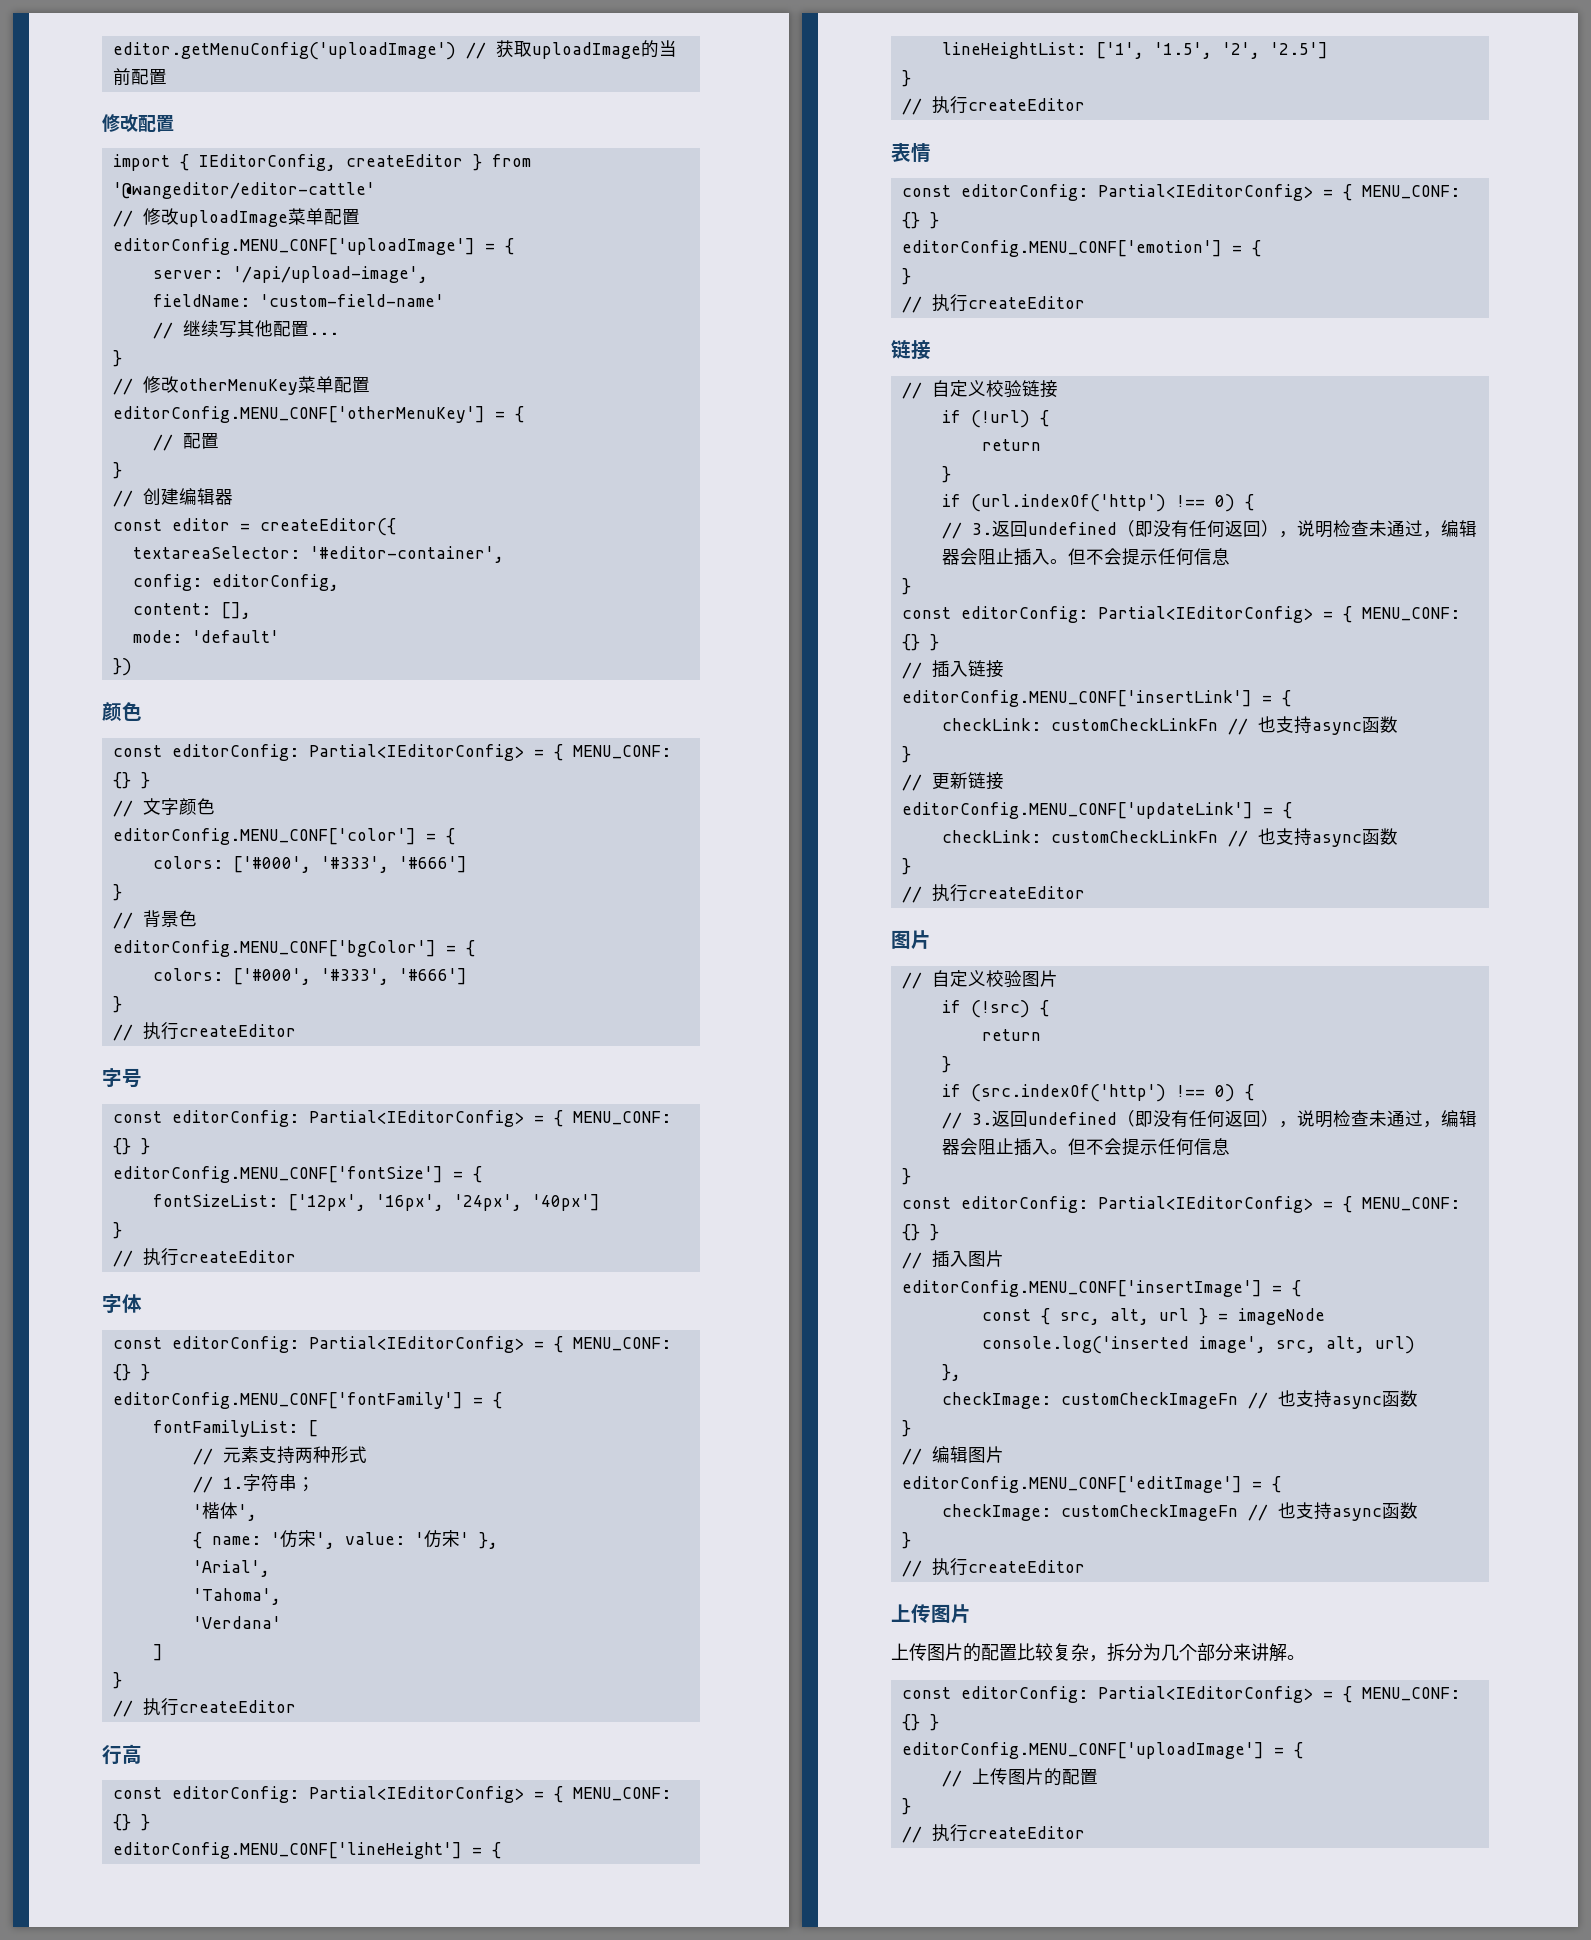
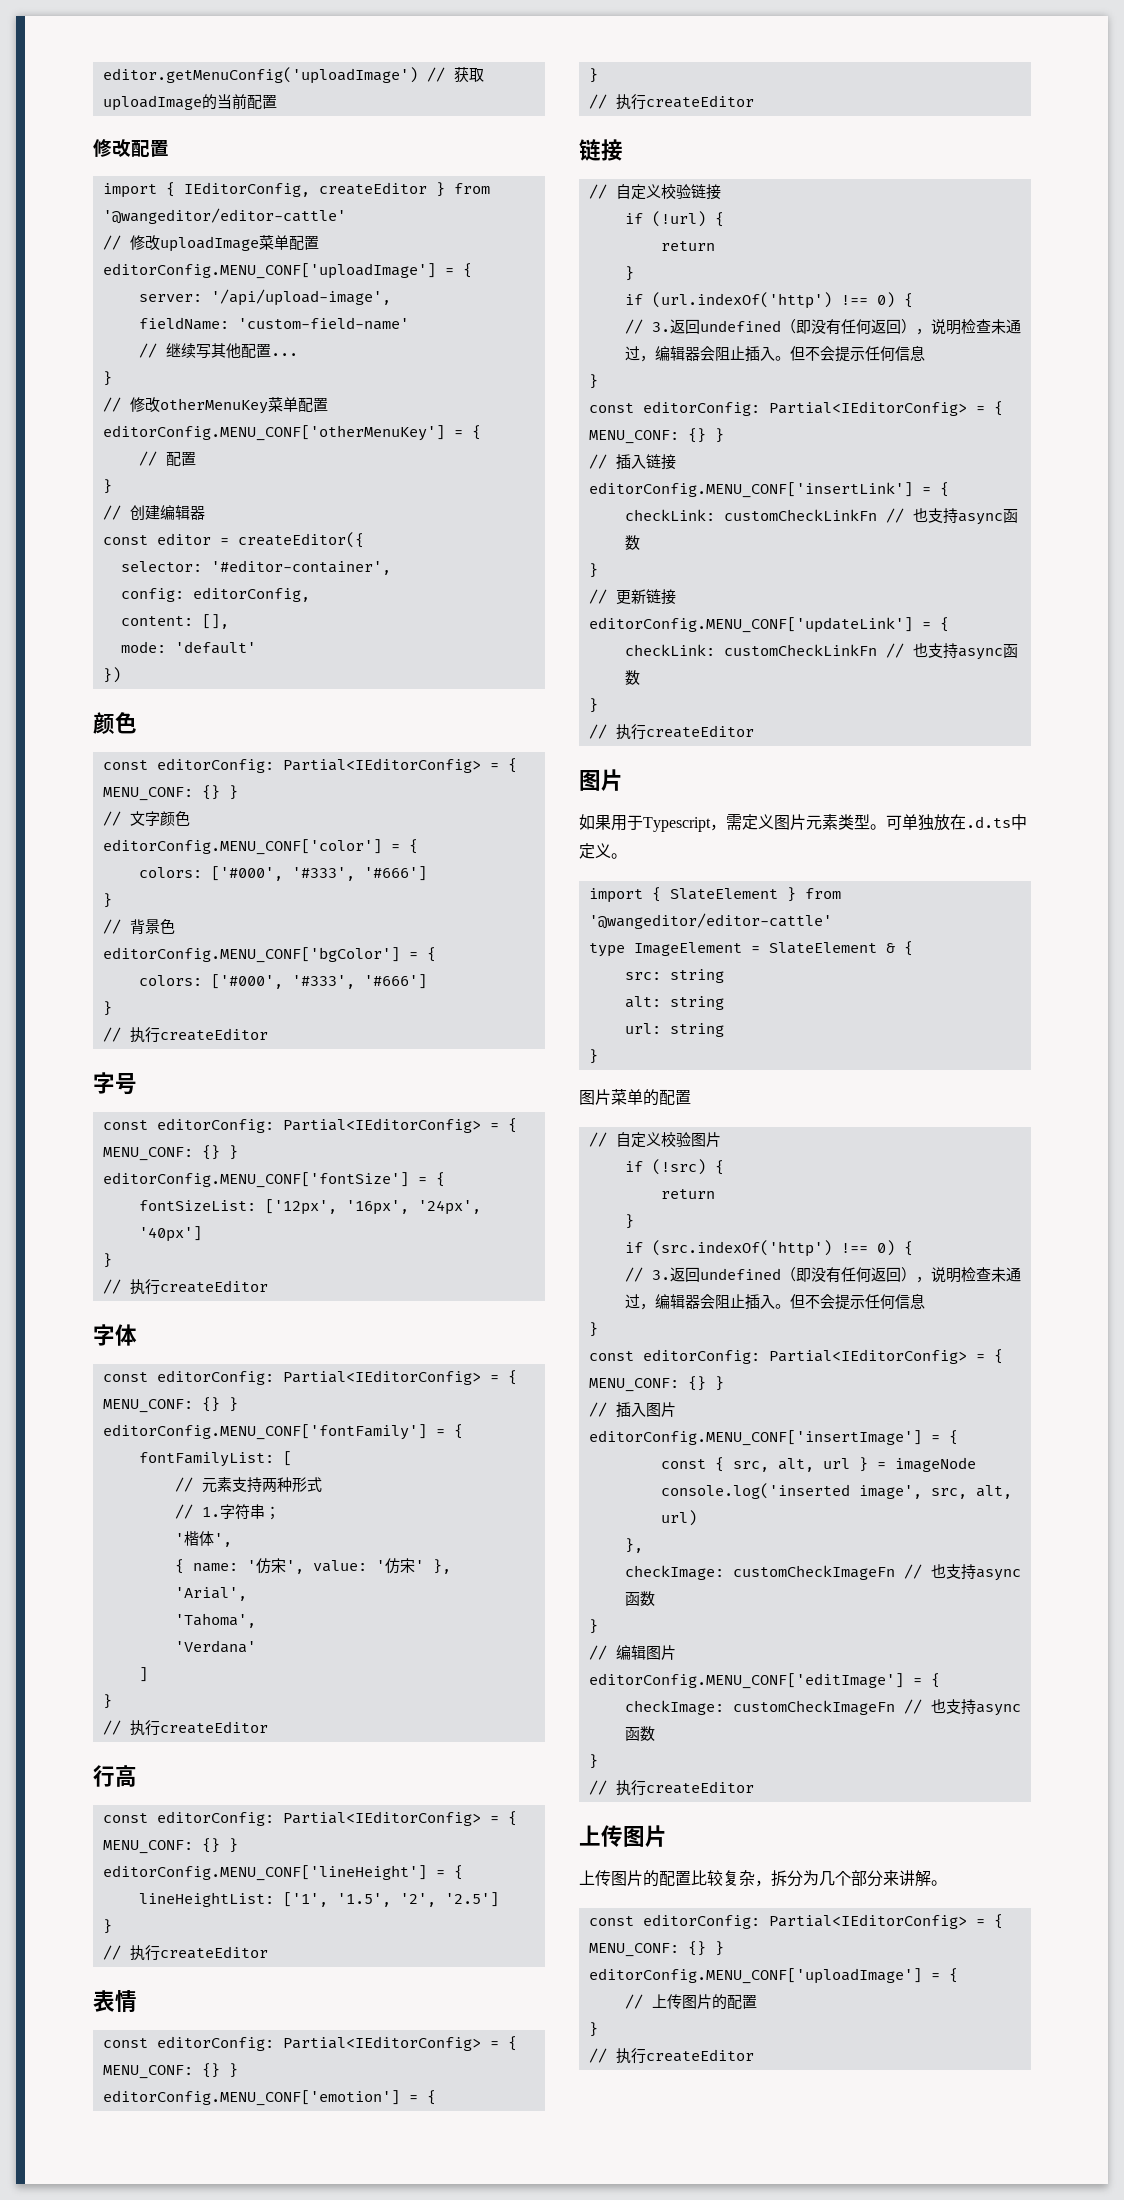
[132,546,300,559] textareaSelector: -> [120,561,202,572] selector:
(931, 939) none -> [579,814,1027,832] [579,843,627,859] [588,887,841,903] [588,913,832,929] [588,941,913,957] [624,969,724,983] [624,996,724,1010] [624,1023,724,1037] [588,1049,598,1064] [579,1089,691,1106] // 如果用于Typescript，需定义图片元素类型。可单独放在.d.ts中定义。 // import { SlateElement } from '@wangeditor/editor-cattle' // type ImageElement = SlateElement & { // src: string // alt: string // url: string // } // 图片菜单的配置

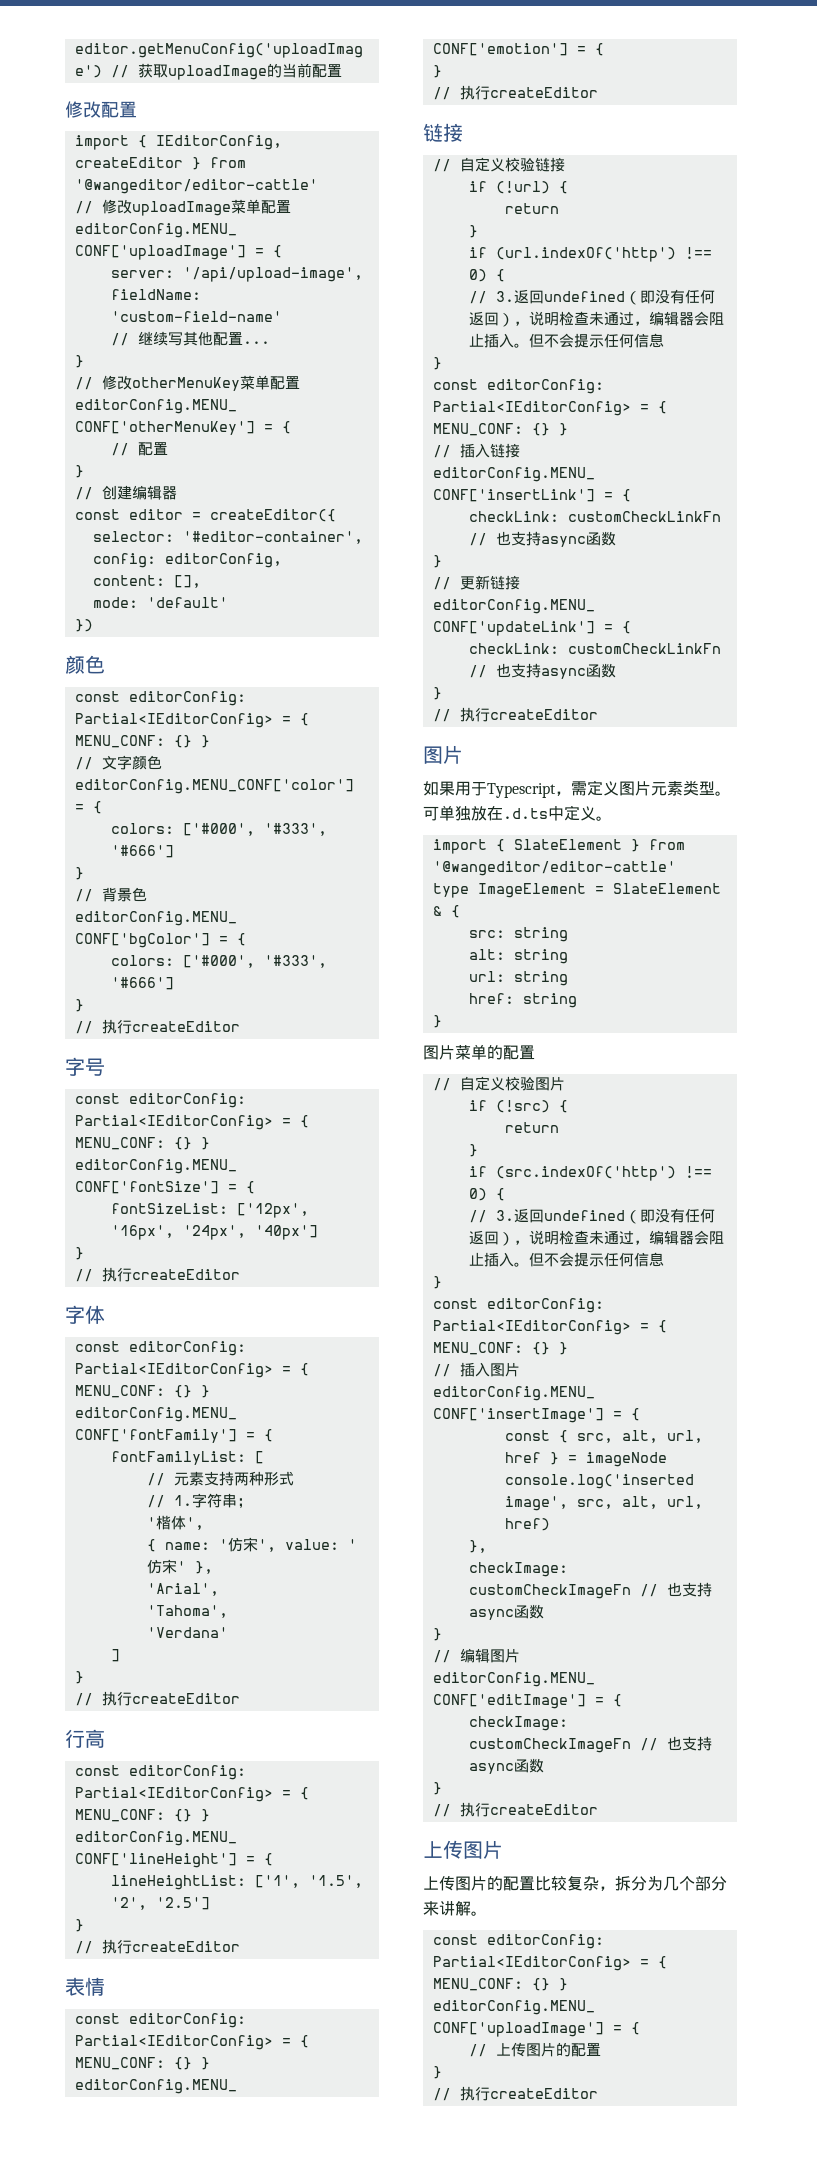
(724, 1030) none -> [468,993,577,1008] // href: string
[822,1458,850,1469] url -> [666,1430,703,1443] [504,1452,541,1463] url, href
[660,1510,697,1526] url) -> [666,1496,703,1509] [504,1518,550,1531] url, href)

